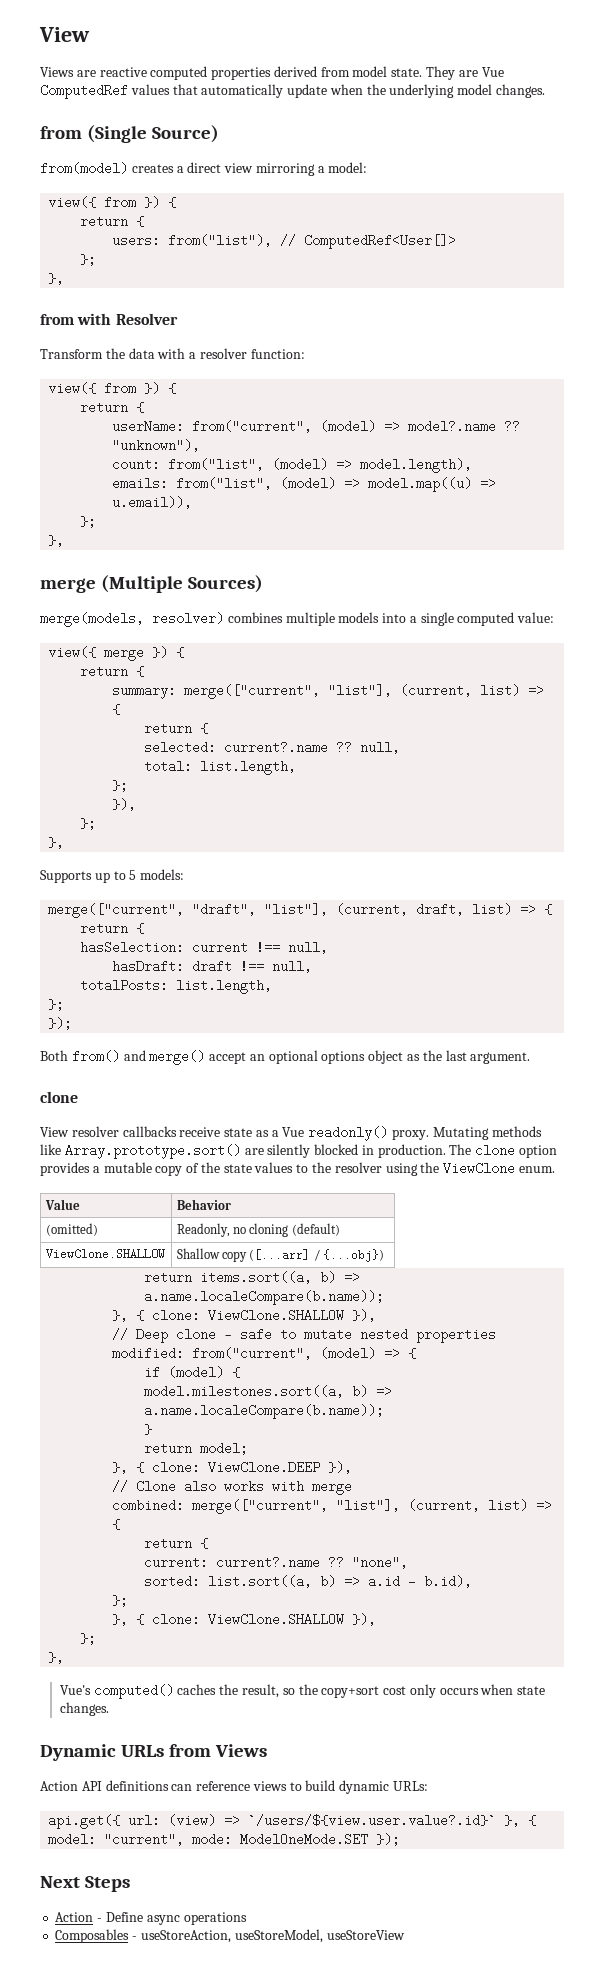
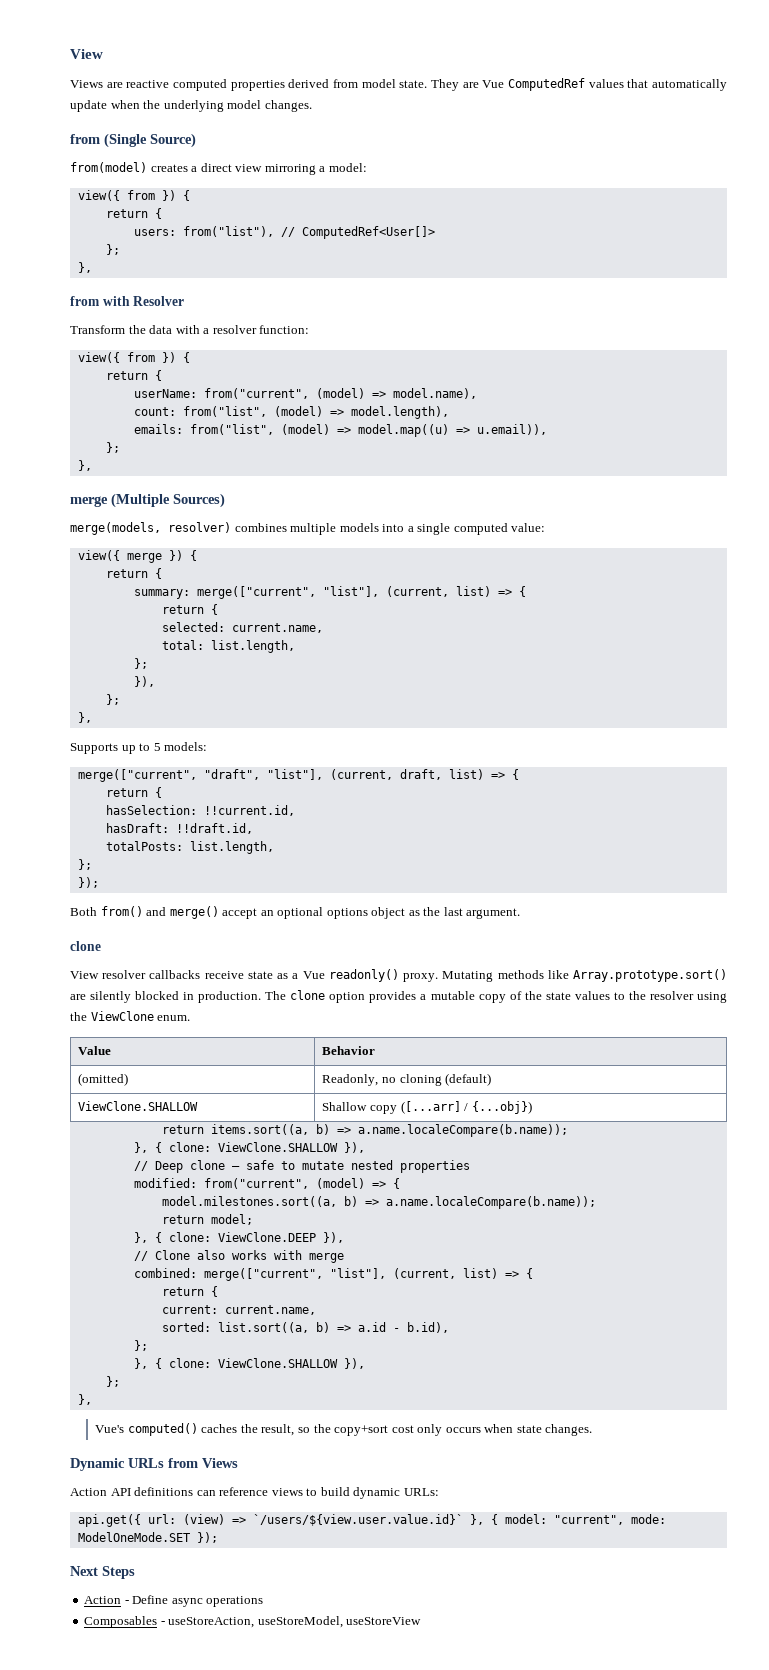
[408,420,521,433] [112,439,201,452] model?.name ?? "unknown"), -> [392,388,477,399] model.name),
[224,741,401,754] current?.name ?? null, -> [231,623,323,633] current.name,
[192,941,329,954] [112,960,313,973] current !== null, // hasDraft: draft !== null, -> [203,805,295,816] [105,823,253,834] !!current.id, // hasDraft: !!draft.id,
[144,1366,241,1379] // if (model) { -> (400, 1183) none
[144,1424,153,1435] // } -> (596, 1202) none
[216,1556,409,1569] current?.name ?? "none", -> [224,1305,316,1315] current.name,
[248,1814,497,1827] `/users/${view.user.value?.id}` -> [252,1514,463,1526] `/users/${view.user.value.id}`

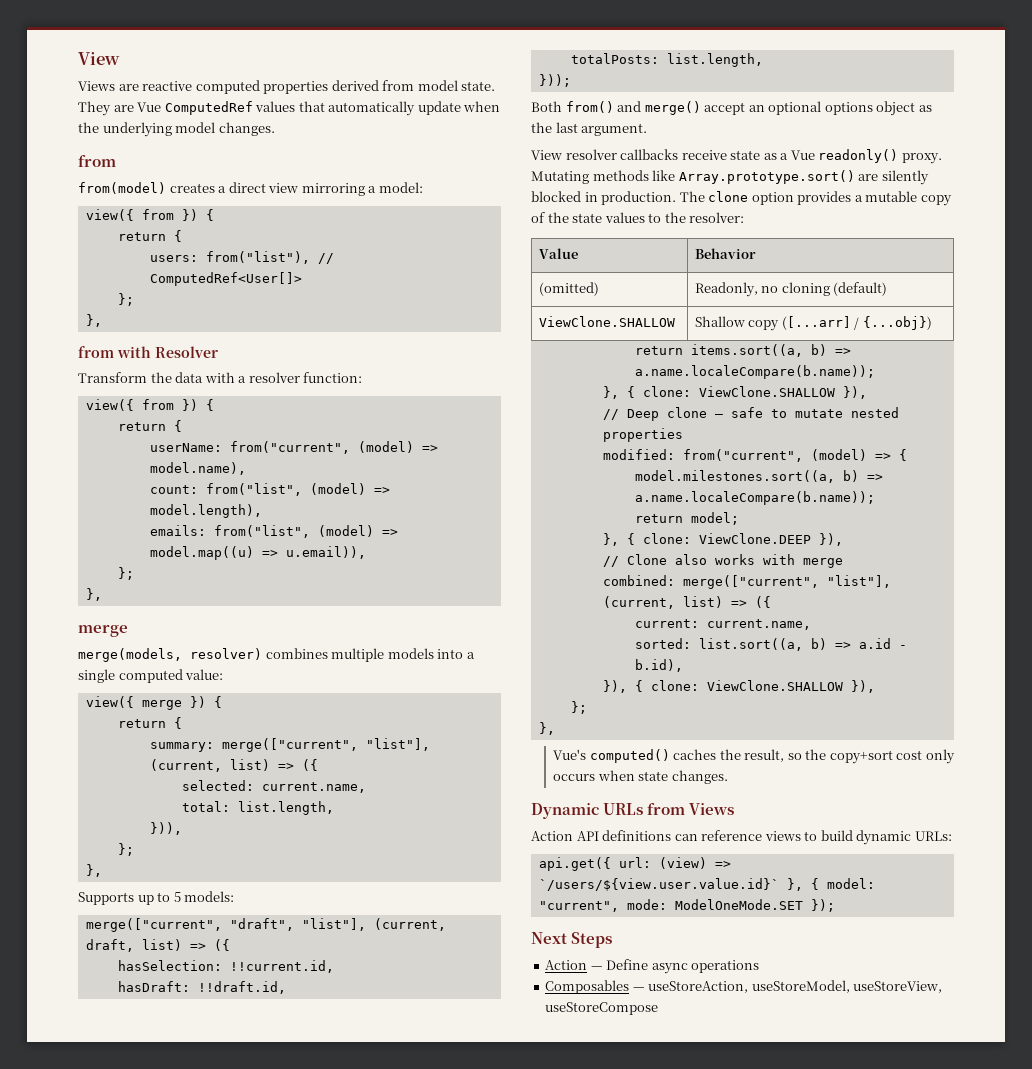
[104,133,196,148] (Single Source) -> (116, 161) none
[111,493,225,508] (Multiple Sources) -> (128, 631) none
[518,586,526,597] [161,604,218,615] { // return { -> [301,759,318,771] ({
[133,658,148,669] [133,676,155,687] }; // }), -> [149,822,182,835] })),
[511,769,519,780] [105,787,162,798] { // return { -> [213,939,230,951] ({
[77,859,92,870] [77,877,99,888] }; // }); -> [538,74,571,87] }));
[70,941,101,951] // clone -> (648, 129) none
[649,991,728,1003] [70,1011,191,1021] resolver using the ViewClone enum. -> [689,212,745,223] resolver:
[525,1268,533,1279] [161,1286,218,1297] { // return { -> [754,596,771,608] ({
[133,1340,148,1351] [133,1358,148,1369] }; // }, -> [602,680,627,693] }),
[124,1600,129,1604] - -> [590,966,603,970] —
[160,1621,165,1625] - -> [632,987,645,991] —
[346,1617,422,1625] useStoreView -> [853,981,943,993] [545,1002,659,1015] useStoreView, useStoreCompose

